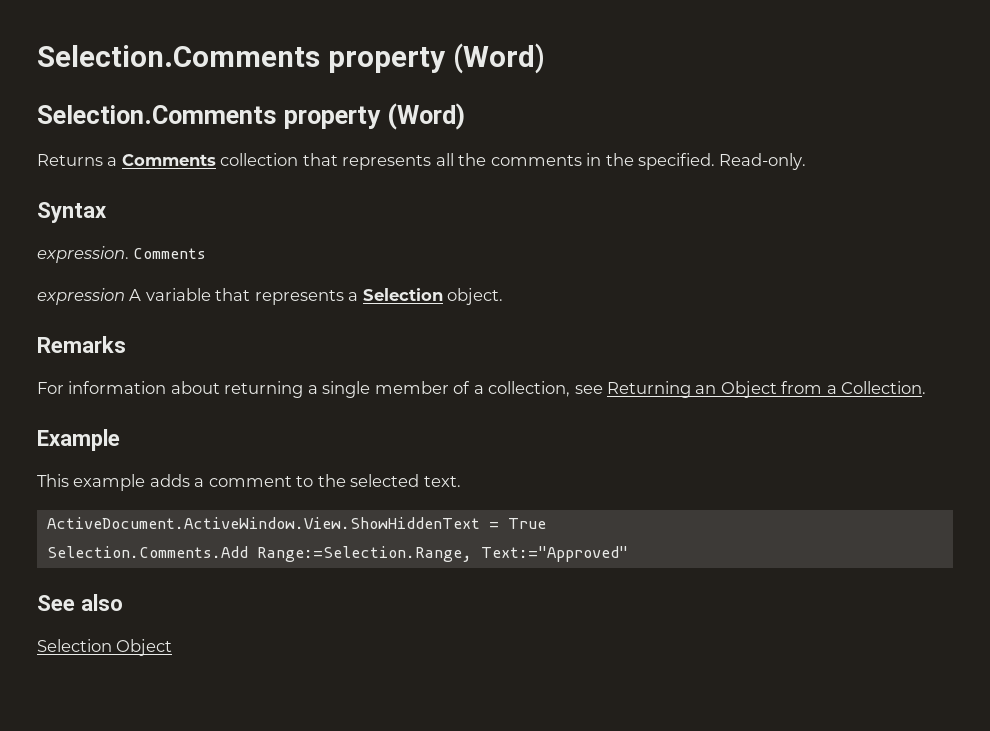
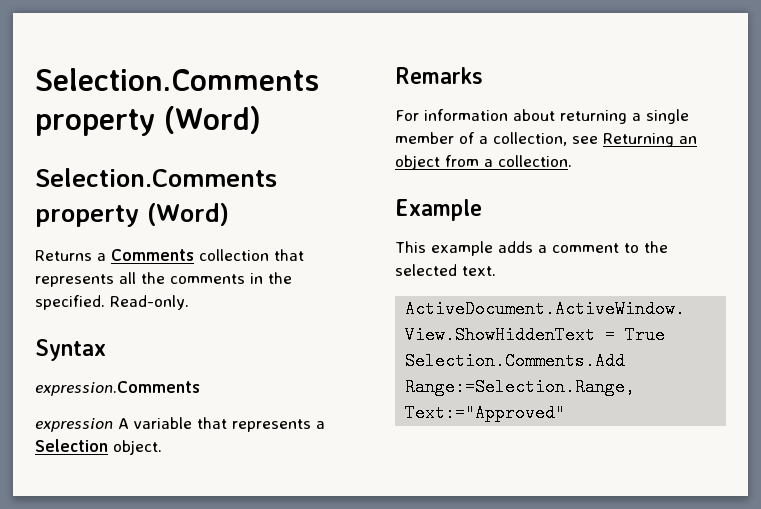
[37,246,207,263] expression. Comments -> [35,381,200,396] expression.Comments
[720,381,777,398] Object -> [395,155,440,170] object
[841,381,927,394] Collection. -> [498,155,572,167] collection.
[37,594,123,611] [37,639,173,656] // See also // Selection Object -> (566, 413) none

